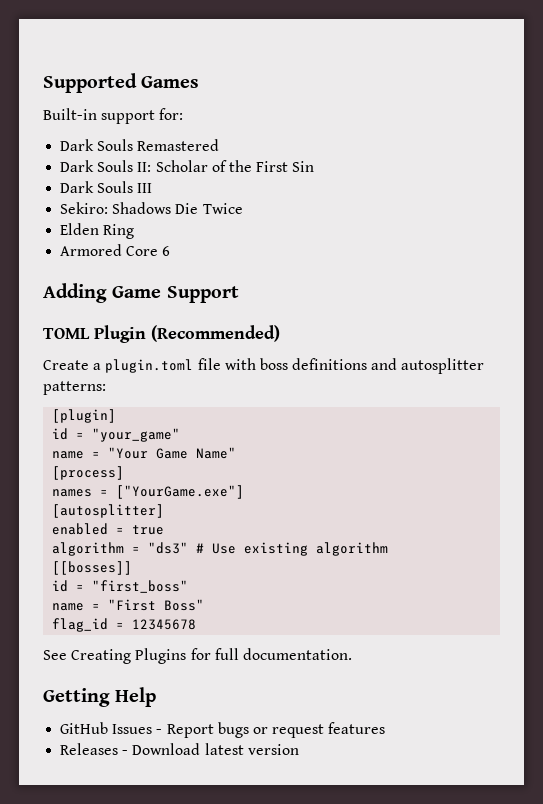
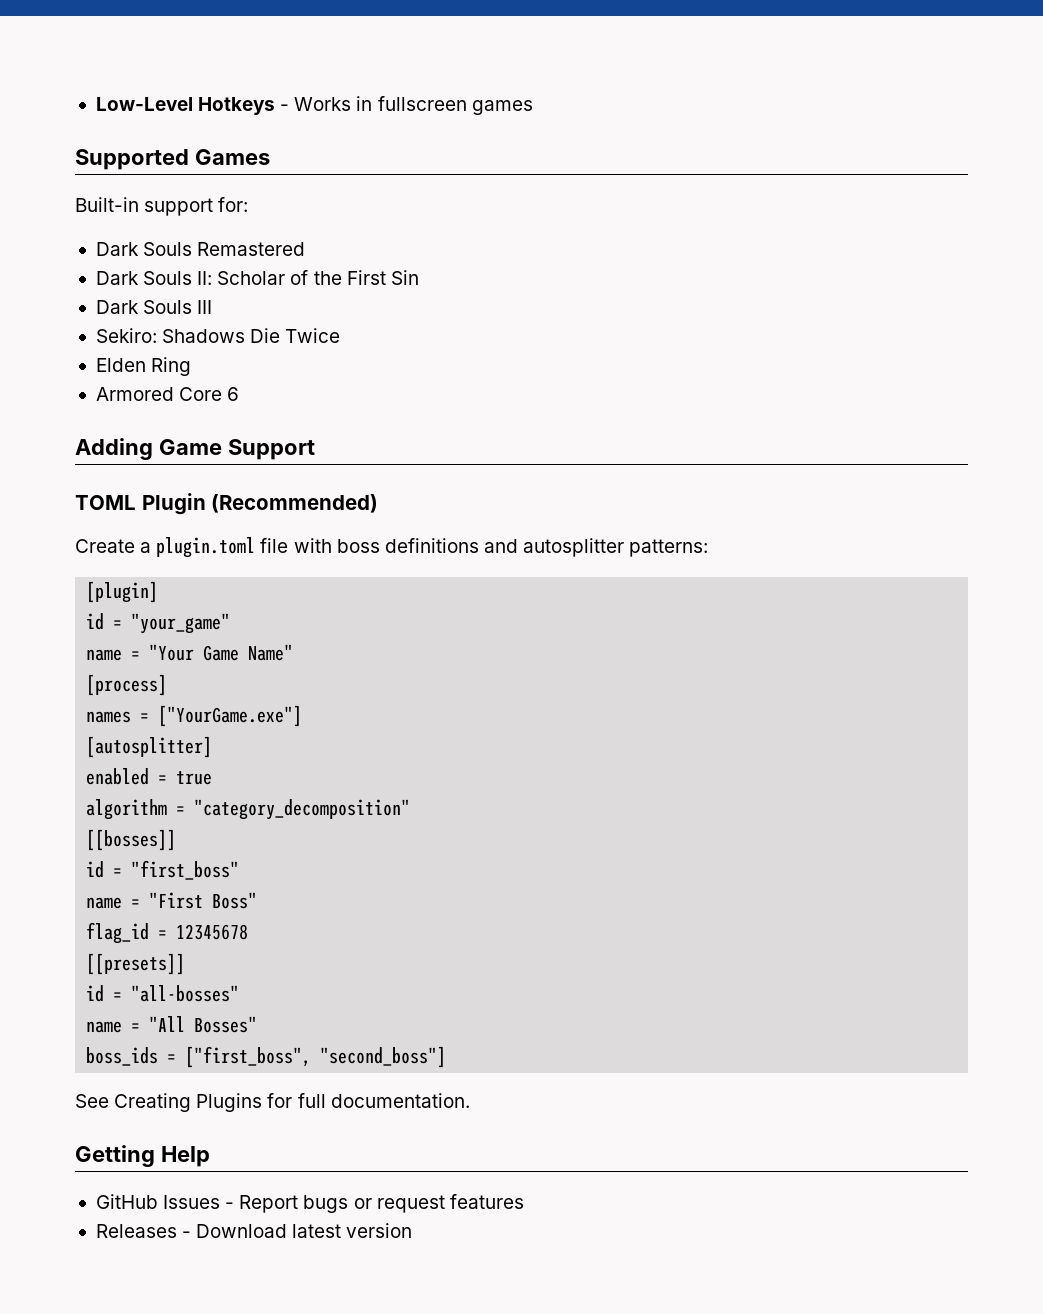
(43, 83) none -> [95,96,533,115] Low-Level Hotkeys - Works in fullscreen games //
[148,542,389,556] "ds3" # Use existing algorithm -> [194,799,411,820] "category_decomposition"
(197, 624) none -> [86,953,186,975] [86,985,240,1002] [86,1016,258,1033] [86,1046,447,1068] // [[presets]] // id = "all-bosses" // name = "All Bosses" // boss_ids = ["first_boss", "second_boss"]

